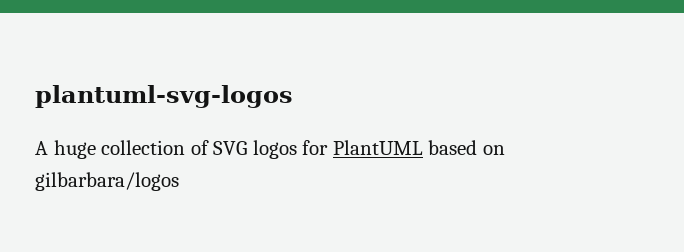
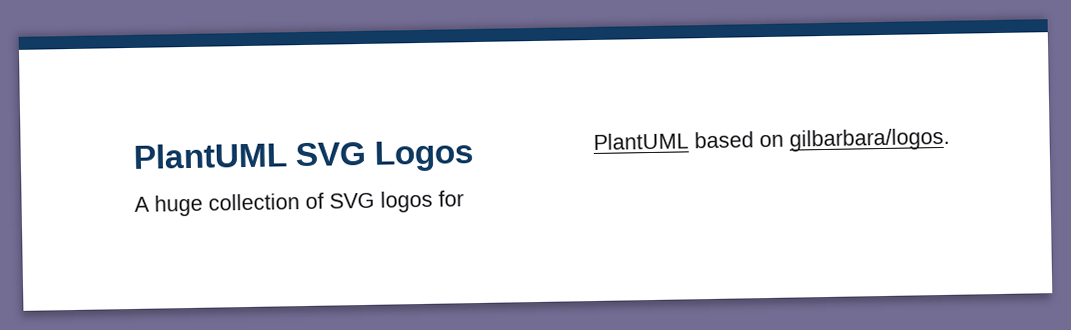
[35,85,293,108] plantuml-svg-logos -> [133,140,476,172] PlantUML SVG Logos
[35,172,179,191] gilbarbara/logos -> [789,127,950,152] gilbarbara/logos.

